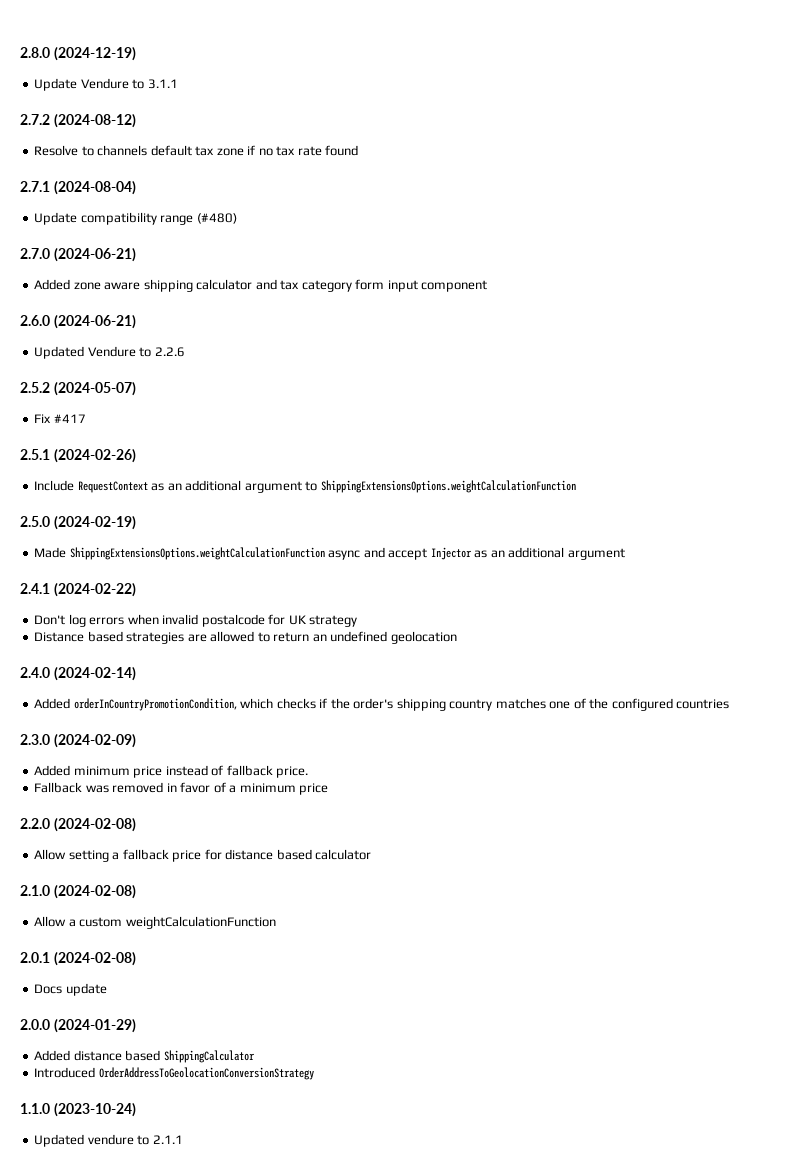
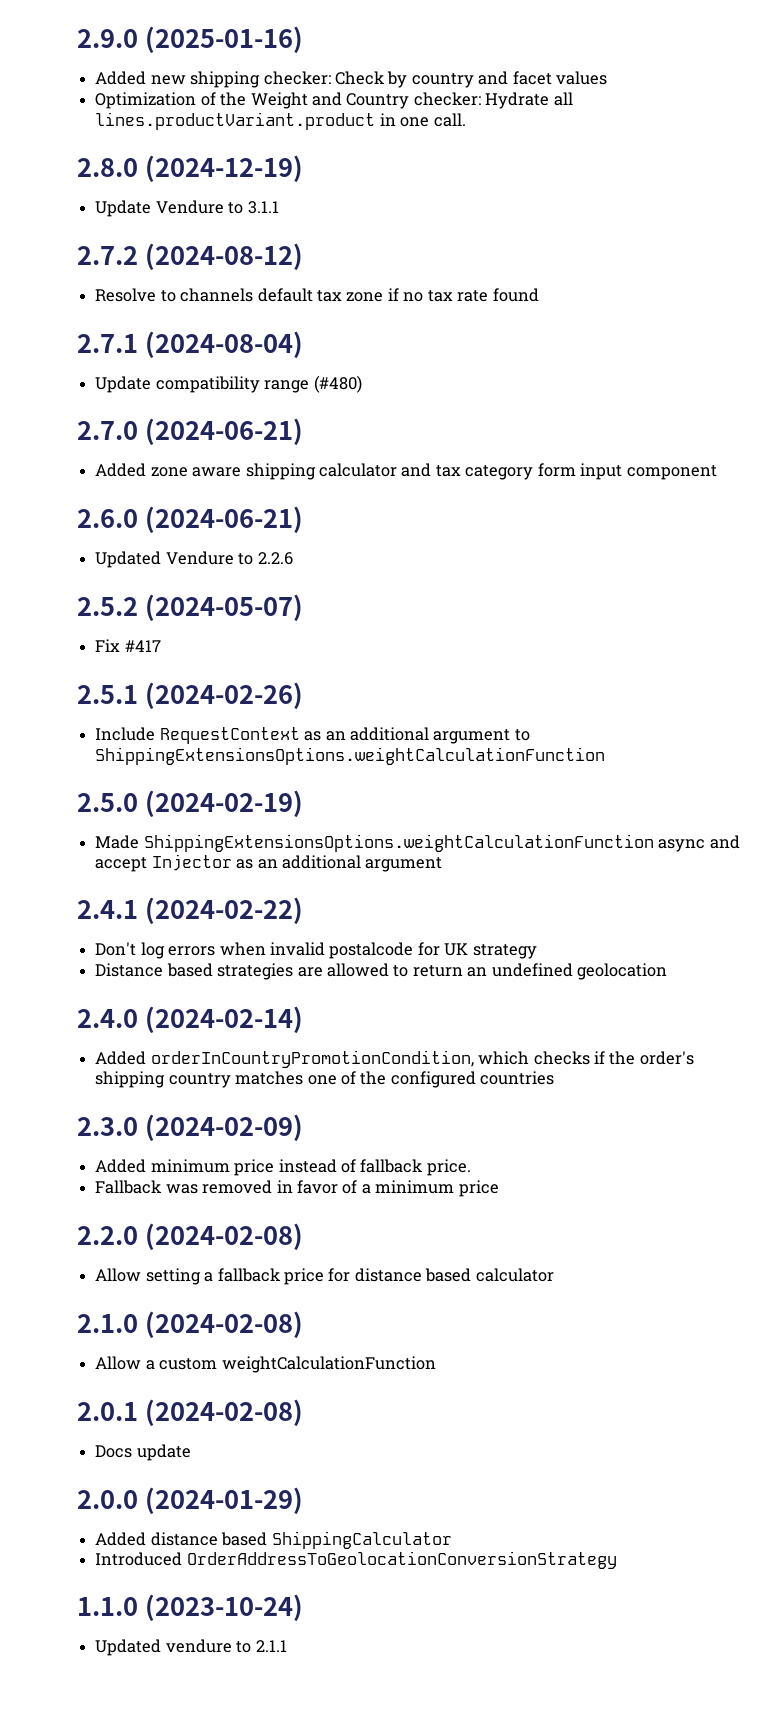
(20, 52) none -> [77,26,303,53] [95,71,608,88] [95,92,573,109] [95,112,466,130] 2.9.0 (2025-01-16) // Added new shipping checker: Check by country and facet values // Optimization of the Weight and Country checker: Hydrate all lines.productVariant.product in one call. //

